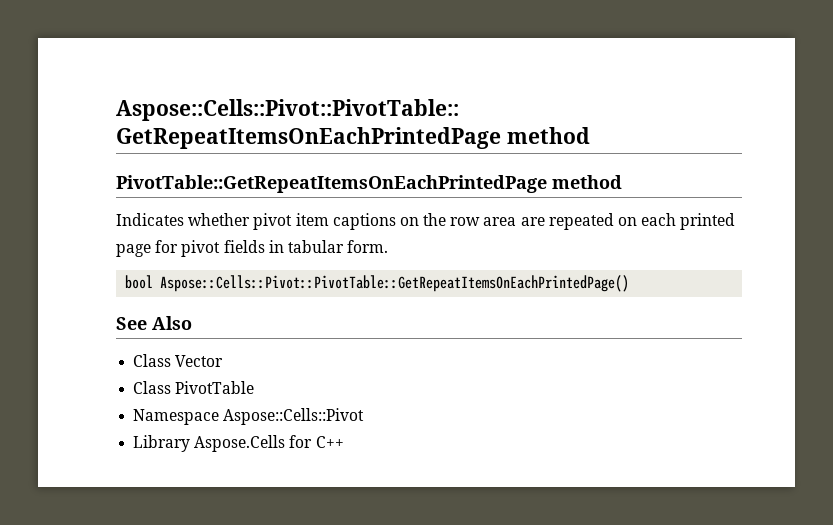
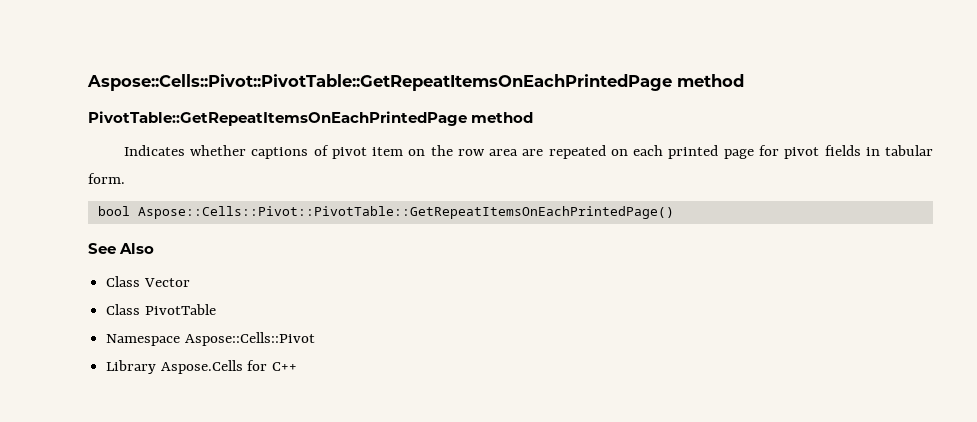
(251, 219) none -> [251,145,329,159] captions of
[332,213,396,230] captions -> (404, 151) none

